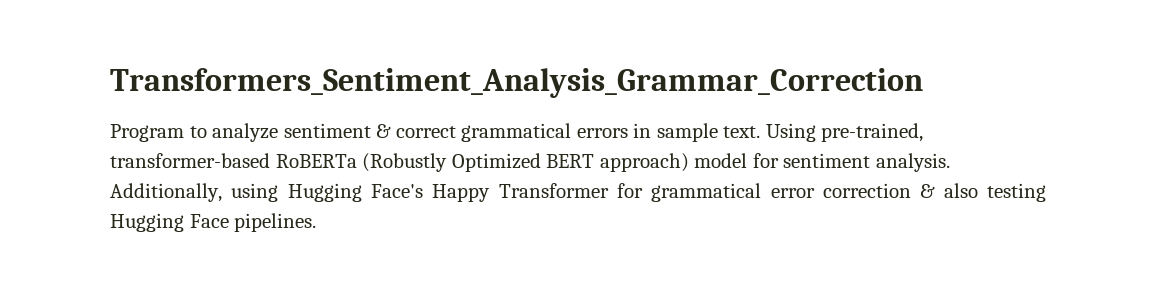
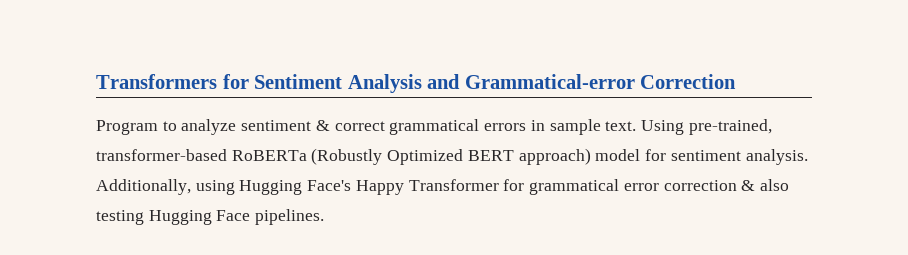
[110,68,923,98] Transformers_Sentiment_Analysis_Grammar_Correction -> [96,74,737,93] Transformers for Sentiment Analysis and Grammatical-error Correction

